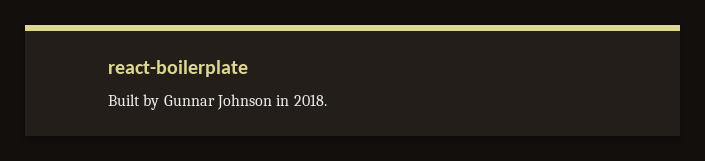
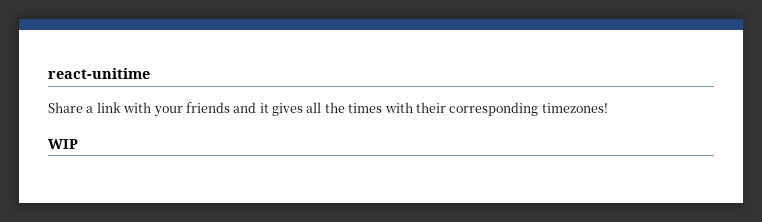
[108,60,248,77] [108,94,327,110] react-boilerplate // Built by Gunnar Johnson in 2018. -> [48,68,150,79] [48,102,608,117] [48,139,78,149] react-unitime // Share a link with your friends and it gives all the times with their corresponding timezones! // WIP

